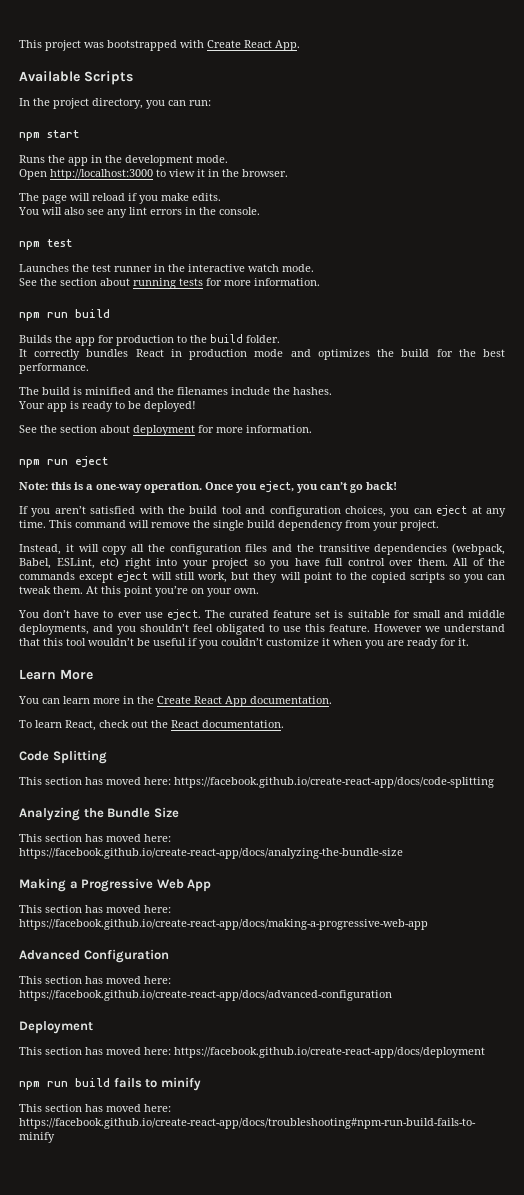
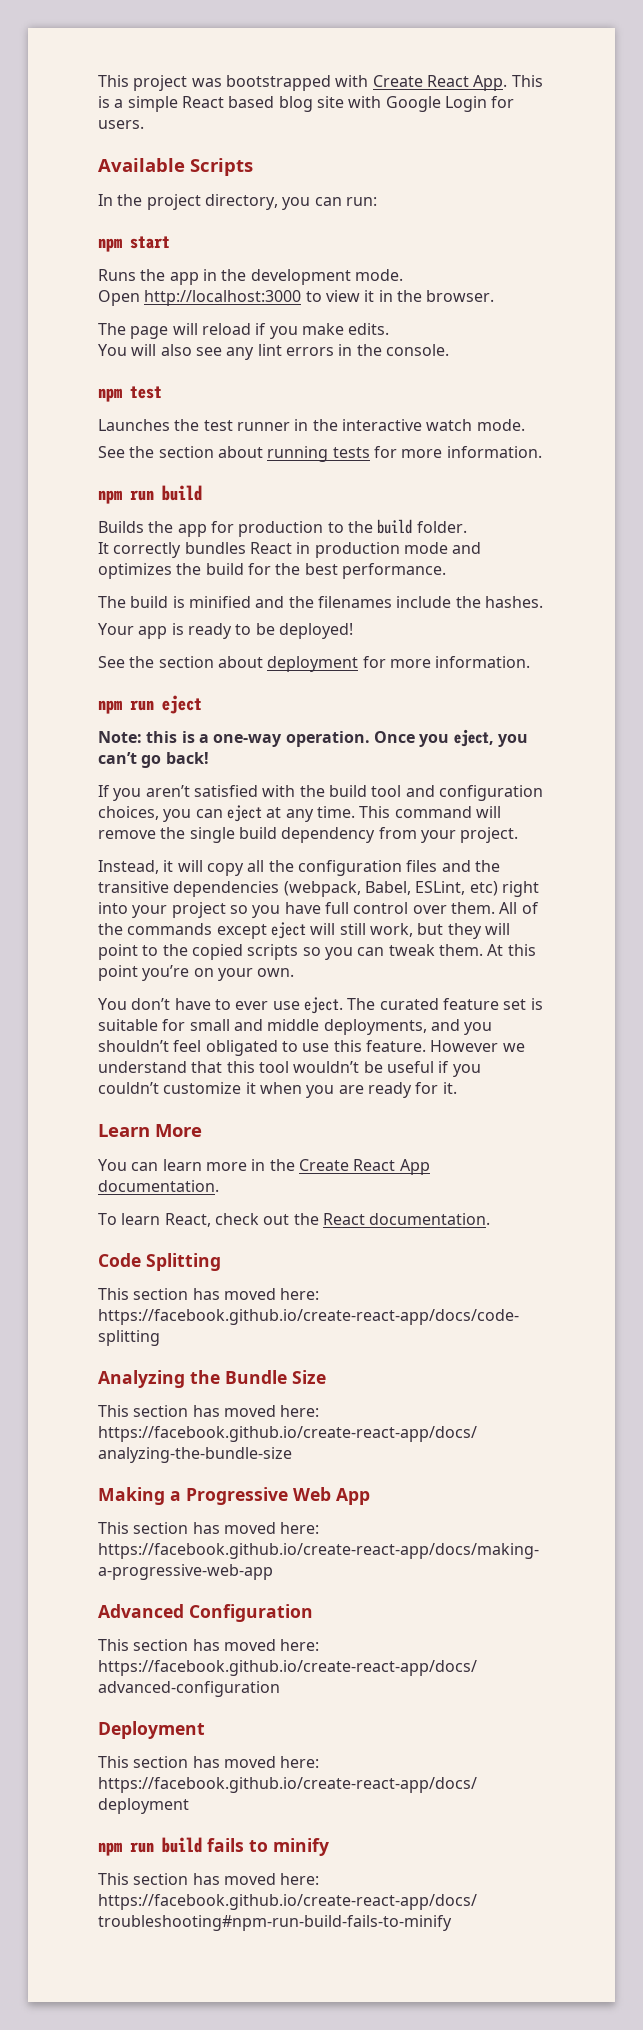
(300, 45) none -> [511,75,543,87] [98,96,515,112] [98,120,144,129] This is a simple React based blog site with Google Login for users.

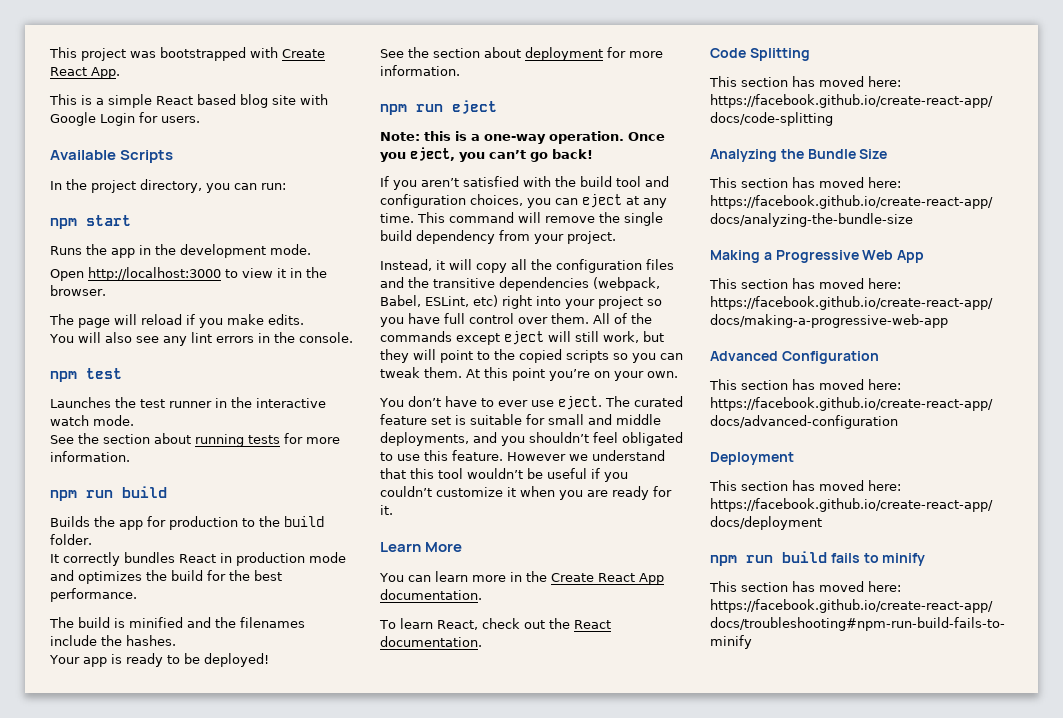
(508, 83) none -> (120, 73) //

